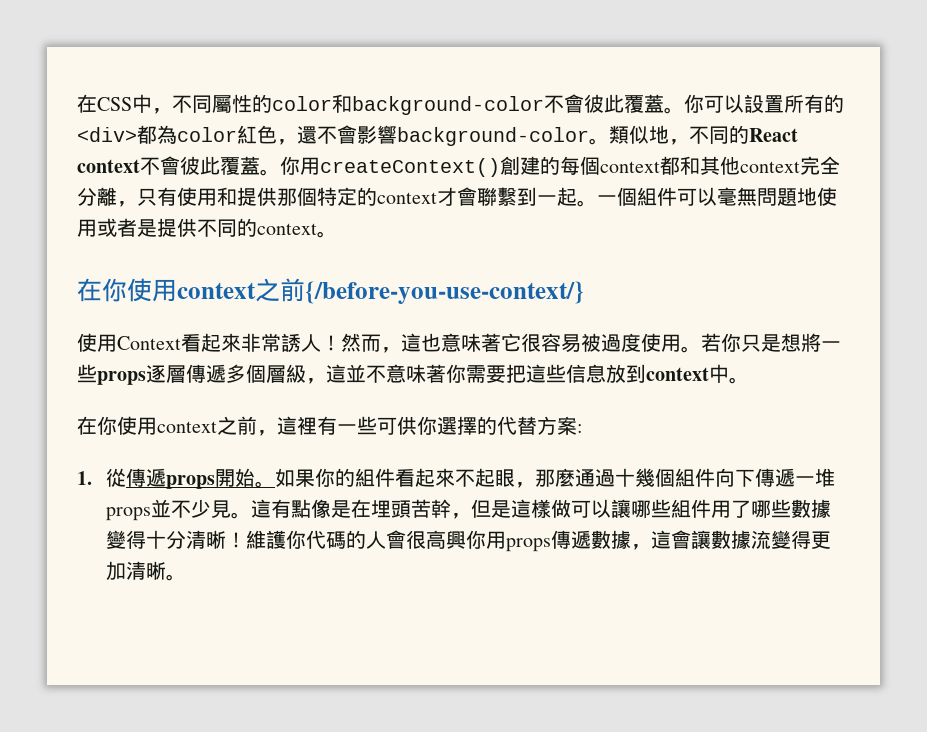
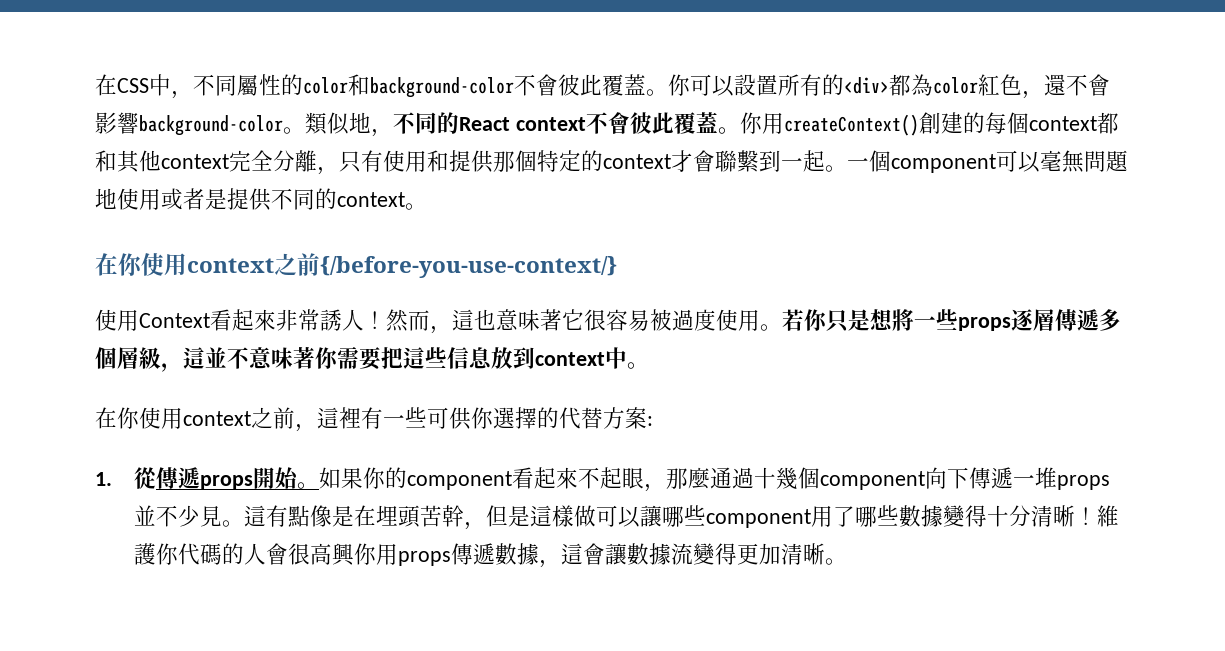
[637,187,677,206] 組件 -> [891,154,996,173] component
[355,468,396,487] 組件 -> [407,471,513,490] component
[675,468,716,487] 組件 -> [820,471,926,490] component
[671,499,712,518] 組件 -> [706,509,812,528] component

